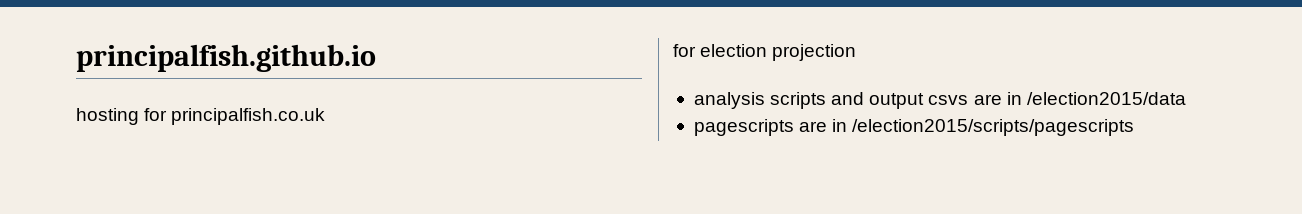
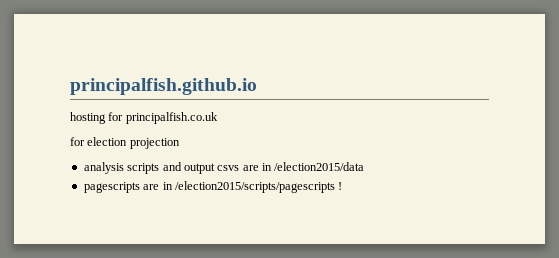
(1135, 127) none -> [338,182,343,190] !

